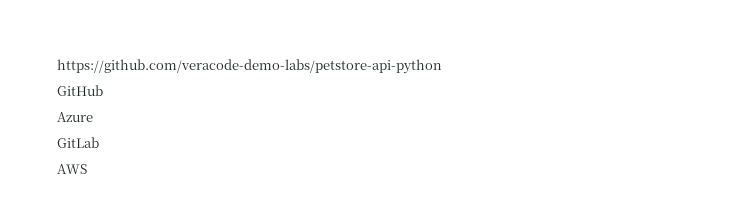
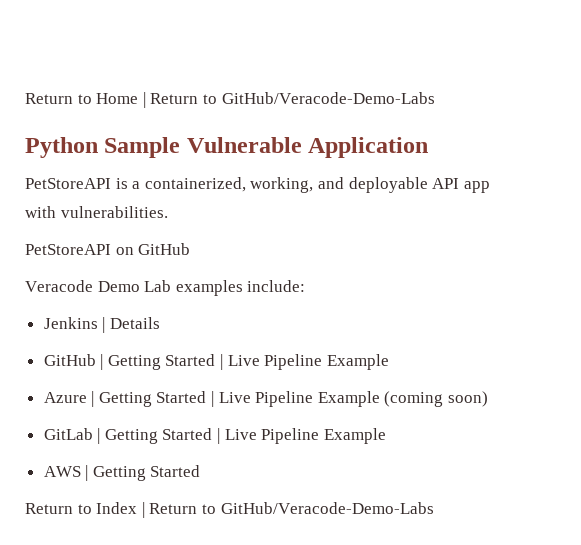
[57,59,442,74] [57,85,103,96] [57,112,93,122] [57,137,99,148] [57,164,87,174] https://github.com/veracode-demo-labs/petstore-api-python // GitHub // Azure // GitLab // AWS -> [25,92,435,108] [25,137,429,158] [25,177,490,193] [25,206,168,218] [25,243,191,255] [25,280,306,296] [43,317,160,333] [43,354,389,370] [43,391,489,407] [43,428,386,444] [43,465,201,481] [25,502,434,518] Return to Home | Return to GitHub/Veracode-Demo-Labs // Python Sample Vulnerable Application // PetStoreAPI is a containerized, working, and deployable API app with vulnerabilities. // PetStoreAPI on GitHub // Veracode Demo Lab examples include: // Jenkins | Details // GitHub | Getting Started | Live Pipeline Example // Azure | Getting Started | Live Pipeline Example (coming soon) // GitLab | Getting Started | Live Pipeline Example // AWS | Getting Started // Return to Index | Return to GitHub/Veracode-Demo-Labs

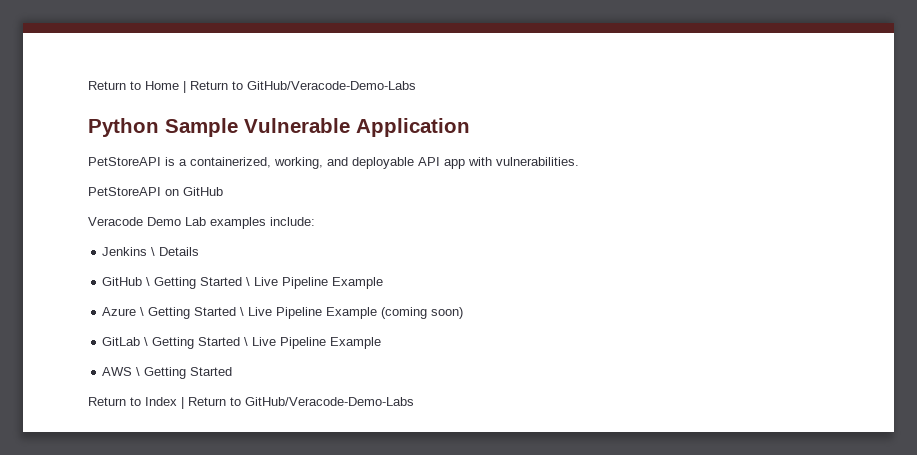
[102,317,106,333] | -> [151,247,156,256] \
[100,354,224,370] | Getting Started | -> [146,277,251,289] \ Getting Started \
[91,391,215,407] | Getting Started | -> [140,307,245,319] \ Getting Started \
[97,428,221,444] | Getting Started | -> [144,337,249,349] \ Getting Started \
[85,465,89,481] | -> [136,367,141,376] \

